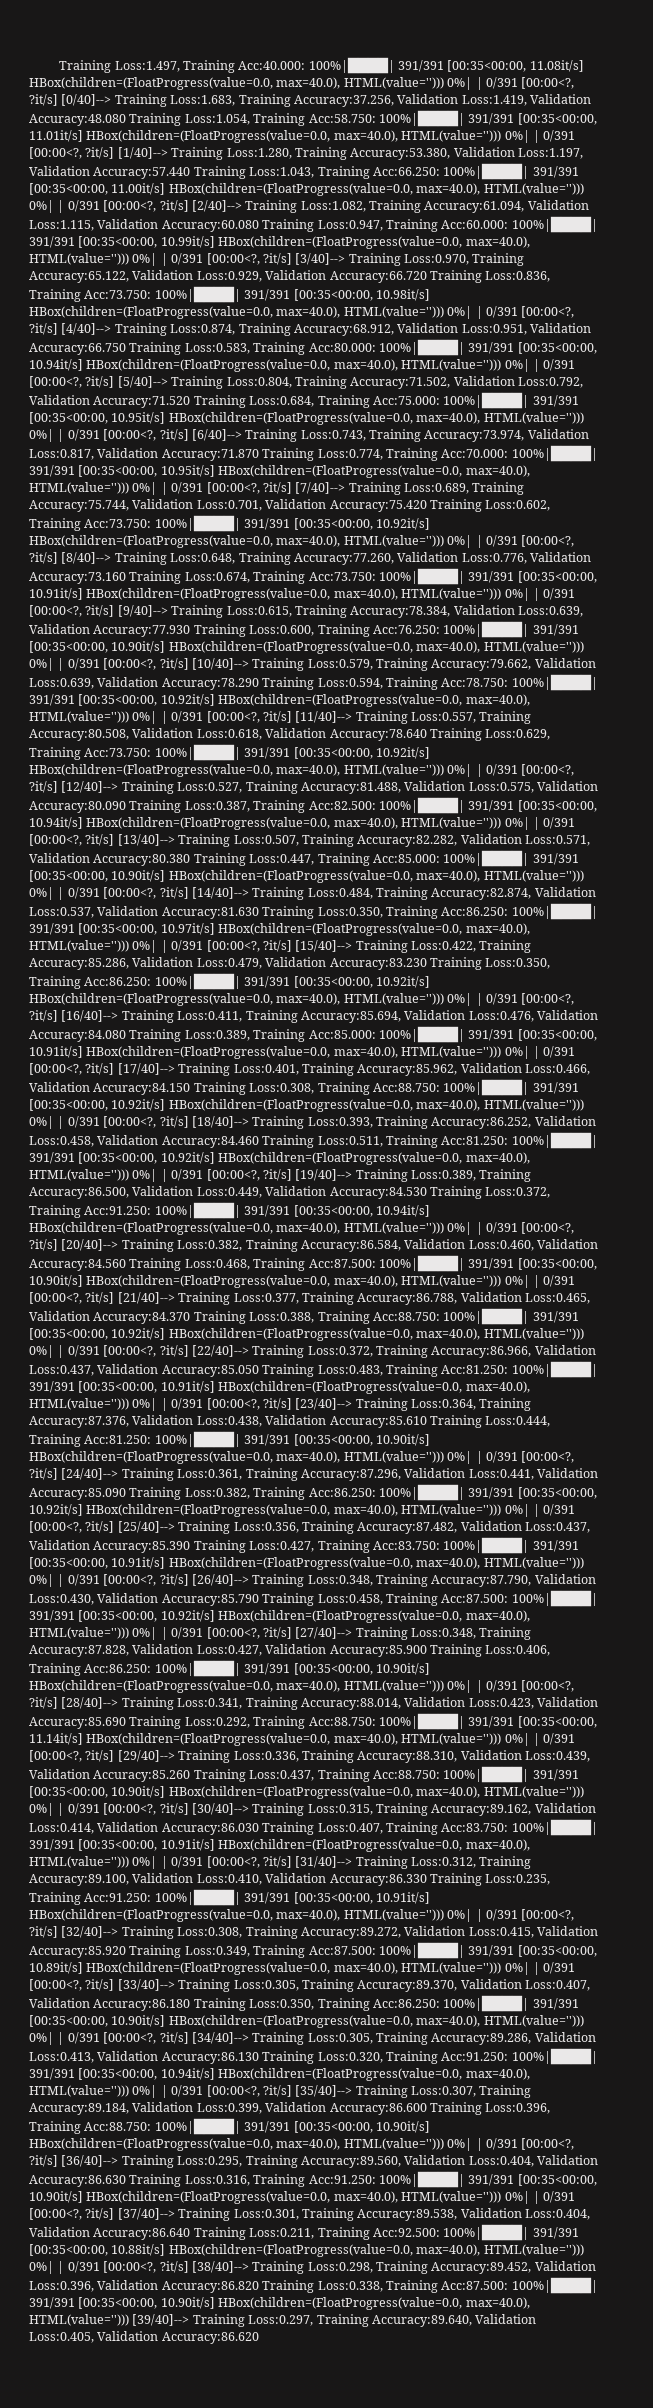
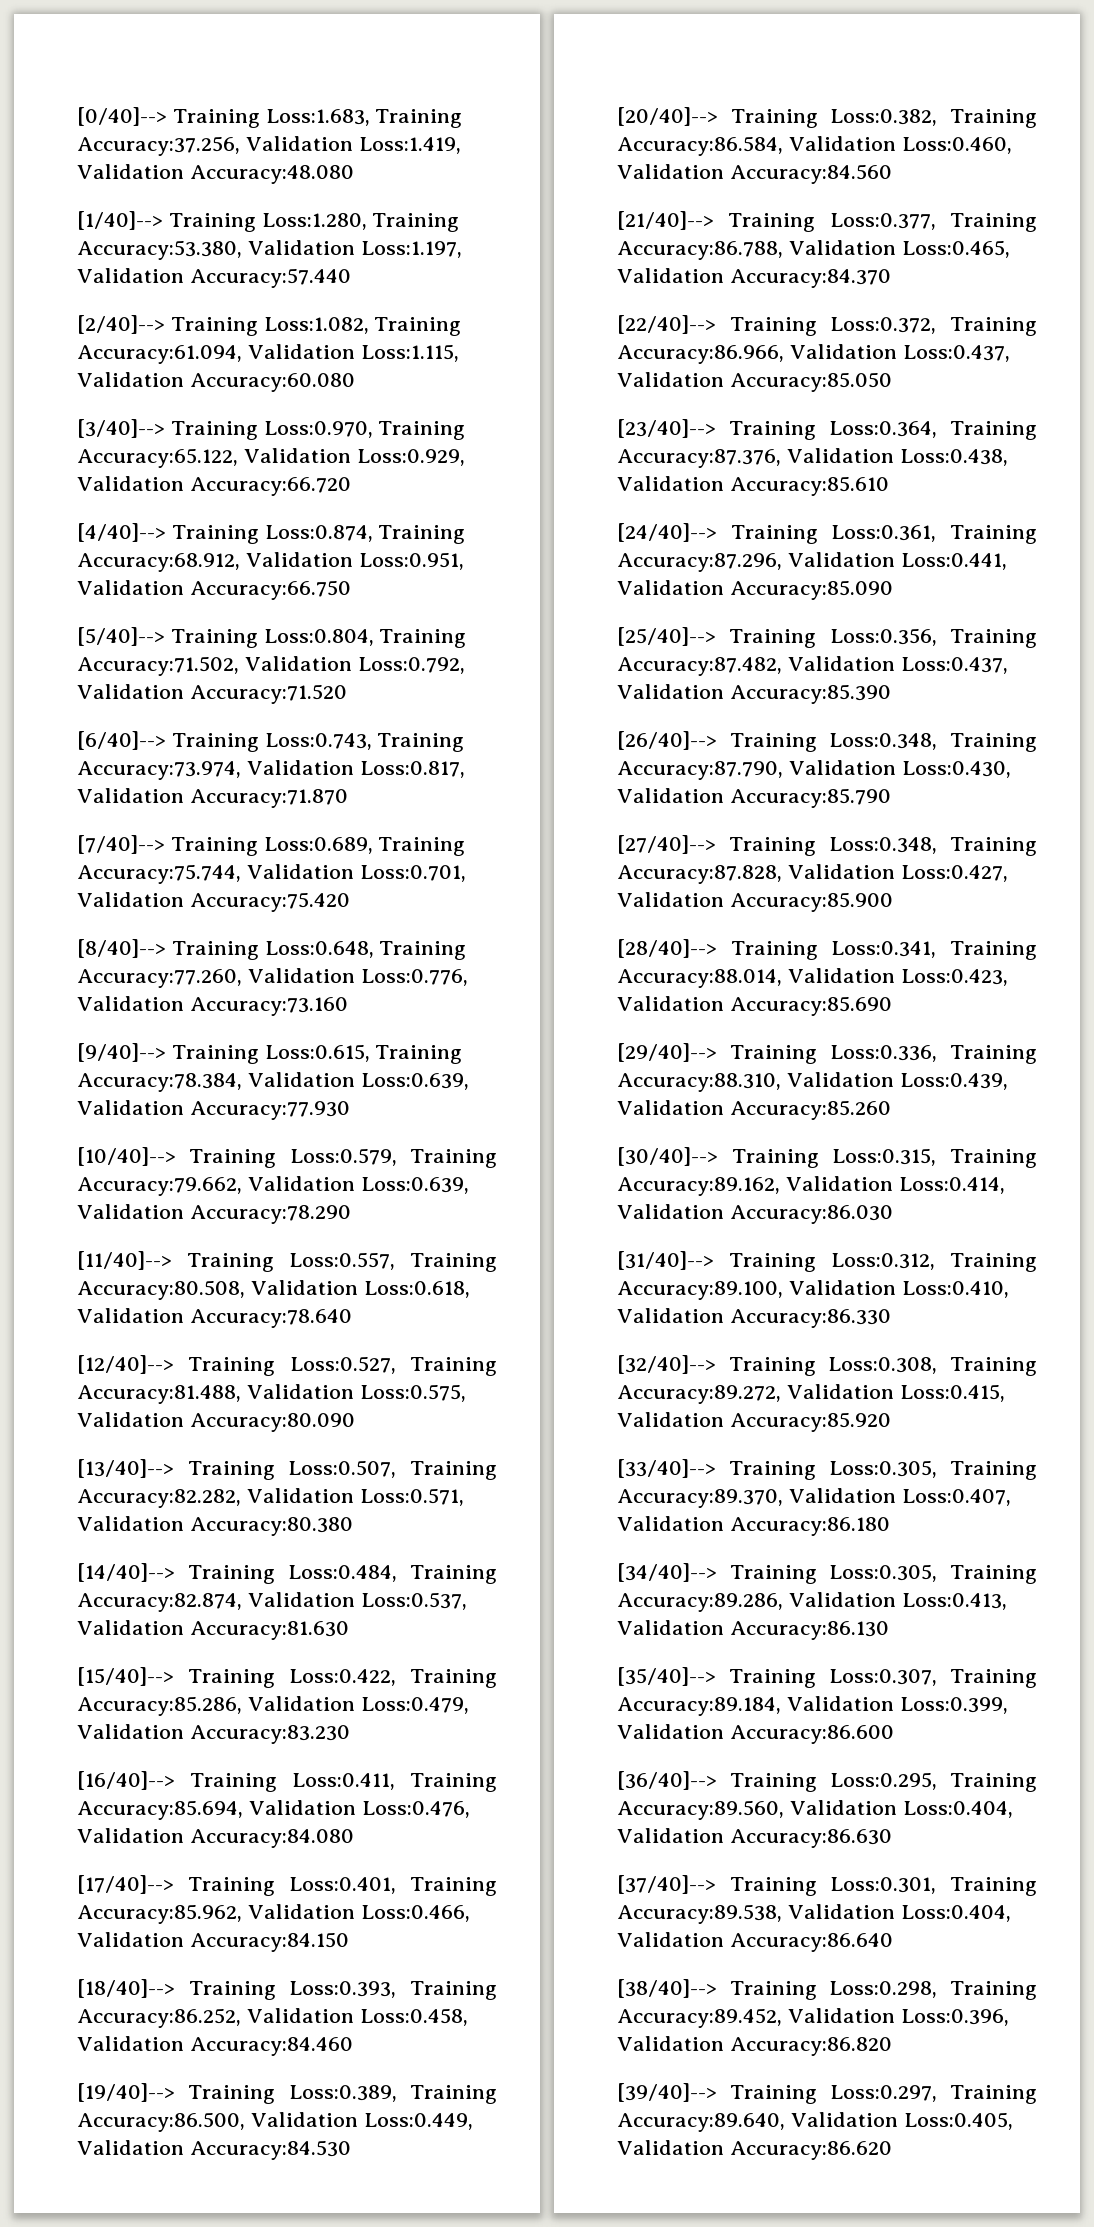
[59,57,584,74] [29,77,575,90] [29,94,58,106] Training Loss:1.497, Training Acc:40.000: 100%|████| 391/391 [00:35<00:00, 11.08it/s] HBox(children=(FloatProgress(value=0.0, max=40.0), HTML(value=''))) 0%| | 0/391 [00:00<?, ?it/s] -> (77, 116) none
[129,110,597,127] [29,130,576,143] [29,147,115,159] Training Loss:1.054, Training Acc:58.750: 100%|████| 391/391 [00:35<00:00, 11.01it/s] HBox(children=(FloatProgress(value=0.0, max=40.0), HTML(value=''))) 0%| | 0/391 [00:00<?, ?it/s] -> (354, 174) //
[193,163,579,180] [29,183,584,196] [29,200,189,213] Training Loss:1.043, Training Acc:66.250: 100%|████| 391/391 [00:35<00:00, 11.00it/s] HBox(children=(FloatProgress(value=0.0, max=40.0), HTML(value=''))) 0%| | 0/391 [00:00<?, ?it/s] -> (351, 278) //
[262,216,598,233] [29,236,530,249] [29,253,292,266] Training Loss:0.947, Training Acc:60.000: 100%|████| 391/391 [00:35<00:00, 10.99it/s] HBox(children=(FloatProgress(value=0.0, max=40.0), HTML(value=''))) 0%| | 0/391 [00:00<?, ?it/s] -> (355, 382) //
[429,270,551,283] [29,286,430,303] [29,306,575,319] [29,323,58,335] Training Loss:0.836, Training Acc:73.750: 100%|████| 391/391 [00:35<00:00, 10.98it/s] HBox(children=(FloatProgress(value=0.0, max=40.0), HTML(value=''))) 0%| | 0/391 [00:00<?, ?it/s] -> (351, 486) //
[129,339,597,356] [29,359,576,372] [29,376,115,388] Training Loss:0.583, Training Acc:80.000: 100%|████| 391/391 [00:35<00:00, 10.94it/s] HBox(children=(FloatProgress(value=0.0, max=40.0), HTML(value=''))) 0%| | 0/391 [00:00<?, ?it/s] -> (351, 590) //
[193,392,579,409] [29,412,584,425] [29,429,189,442] Training Loss:0.684, Training Acc:75.000: 100%|████| 391/391 [00:35<00:00, 10.95it/s] HBox(children=(FloatProgress(value=0.0, max=40.0), HTML(value=''))) 0%| | 0/391 [00:00<?, ?it/s] -> (347, 694) //
[262,445,598,462] [29,465,530,478] [29,482,292,495] Training Loss:0.774, Training Acc:70.000: 100%|████| 391/391 [00:35<00:00, 10.95it/s] HBox(children=(FloatProgress(value=0.0, max=40.0), HTML(value=''))) 0%| | 0/391 [00:00<?, ?it/s] -> (348, 798) //
[429,499,551,512] [29,515,430,532] [29,535,575,548] [29,552,58,564] Training Loss:0.602, Training Acc:73.750: 100%|████| 391/391 [00:35<00:00, 10.92it/s] HBox(children=(FloatProgress(value=0.0, max=40.0), HTML(value=''))) 0%| | 0/391 [00:00<?, ?it/s] -> (350, 902) //
[129,568,597,585] [29,588,576,601] [29,605,115,617] Training Loss:0.674, Training Acc:73.750: 100%|████| 391/391 [00:35<00:00, 10.91it/s] HBox(children=(FloatProgress(value=0.0, max=40.0), HTML(value=''))) 0%| | 0/391 [00:00<?, ?it/s] -> (348, 1006) //
[193,621,579,638] [29,641,584,654] [29,658,189,671] Training Loss:0.600, Training Acc:76.250: 100%|████| 391/391 [00:35<00:00, 10.90it/s] HBox(children=(FloatProgress(value=0.0, max=40.0), HTML(value=''))) 0%| | 0/391 [00:00<?, ?it/s] -> (350, 1110) //
[262,674,598,691] [29,694,530,707] [29,711,292,724] Training Loss:0.594, Training Acc:78.750: 100%|████| 391/391 [00:35<00:00, 10.92it/s] HBox(children=(FloatProgress(value=0.0, max=40.0), HTML(value=''))) 0%| | 0/391 [00:00<?, ?it/s] -> (351, 1214) //
[429,728,551,741] [29,744,430,761] [29,764,575,777] [29,781,58,793] Training Loss:0.629, Training Acc:73.750: 100%|████| 391/391 [00:35<00:00, 10.92it/s] HBox(children=(FloatProgress(value=0.0, max=40.0), HTML(value=''))) 0%| | 0/391 [00:00<?, ?it/s] -> (352, 1318) //
[129,797,597,814] [29,817,576,830] [29,834,115,846] Training Loss:0.387, Training Acc:82.500: 100%|████| 391/391 [00:35<00:00, 10.94it/s] HBox(children=(FloatProgress(value=0.0, max=40.0), HTML(value=''))) 0%| | 0/391 [00:00<?, ?it/s] -> (355, 1422) //
[193,850,579,867] [29,870,584,883] [29,887,189,900] Training Loss:0.447, Training Acc:85.000: 100%|████| 391/391 [00:35<00:00, 10.90it/s] HBox(children=(FloatProgress(value=0.0, max=40.0), HTML(value=''))) 0%| | 0/391 [00:00<?, ?it/s] -> (353, 1526) //
[262,903,598,920] [29,923,530,936] [29,940,292,953] Training Loss:0.350, Training Acc:86.250: 100%|████| 391/391 [00:35<00:00, 10.97it/s] HBox(children=(FloatProgress(value=0.0, max=40.0), HTML(value=''))) 0%| | 0/391 [00:00<?, ?it/s] -> (349, 1630) //
[429,957,551,970] [29,973,430,990] [29,993,575,1006] [29,1010,58,1022] Training Loss:0.350, Training Acc:86.250: 100%|████| 391/391 [00:35<00:00, 10.92it/s] HBox(children=(FloatProgress(value=0.0, max=40.0), HTML(value=''))) 0%| | 0/391 [00:00<?, ?it/s] -> (350, 1734) //
[129,1026,597,1043] [29,1046,576,1059] [29,1063,115,1075] Training Loss:0.389, Training Acc:85.000: 100%|████| 391/391 [00:35<00:00, 10.91it/s] HBox(children=(FloatProgress(value=0.0, max=40.0), HTML(value=''))) 0%| | 0/391 [00:00<?, ?it/s] -> (354, 1838) //
[193,1079,579,1096] [29,1099,584,1112] [29,1116,189,1129] Training Loss:0.308, Training Acc:88.750: 100%|████| 391/391 [00:35<00:00, 10.92it/s] HBox(children=(FloatProgress(value=0.0, max=40.0), HTML(value=''))) 0%| | 0/391 [00:00<?, ?it/s] -> (349, 1942) //
[262,1132,598,1149] [29,1152,530,1165] [29,1169,292,1182] Training Loss:0.511, Training Acc:81.250: 100%|████| 391/391 [00:35<00:00, 10.92it/s] HBox(children=(FloatProgress(value=0.0, max=40.0), HTML(value=''))) 0%| | 0/391 [00:00<?, ?it/s] -> (353, 2046) //
[429,1186,551,1199] [29,1202,430,1219] [29,1222,575,1235] [29,1239,58,1251] Training Loss:0.372, Training Acc:91.250: 100%|████| 391/391 [00:35<00:00, 10.94it/s] HBox(children=(FloatProgress(value=0.0, max=40.0), HTML(value=''))) 0%| | 0/391 [00:00<?, ?it/s] -> (351, 2150) //
[129,1255,597,1272] [29,1275,576,1288] [29,1292,115,1304] Training Loss:0.468, Training Acc:87.500: 100%|████| 391/391 [00:35<00:00, 10.90it/s] HBox(children=(FloatProgress(value=0.0, max=40.0), HTML(value=''))) 0%| | 0/391 [00:00<?, ?it/s] -> (892, 174) //
[193,1308,579,1325] [29,1328,584,1341] [29,1345,189,1358] Training Loss:0.388, Training Acc:88.750: 100%|████| 391/391 [00:35<00:00, 10.92it/s] HBox(children=(FloatProgress(value=0.0, max=40.0), HTML(value=''))) 0%| | 0/391 [00:00<?, ?it/s] -> (891, 278) //
[262,1361,598,1378] [29,1381,530,1394] [29,1398,292,1411] Training Loss:0.483, Training Acc:81.250: 100%|████| 391/391 [00:35<00:00, 10.91it/s] HBox(children=(FloatProgress(value=0.0, max=40.0), HTML(value=''))) 0%| | 0/391 [00:00<?, ?it/s] -> (892, 382) //
[429,1415,551,1428] [29,1431,430,1448] [29,1451,575,1464] [29,1468,58,1480] Training Loss:0.444, Training Acc:81.250: 100%|████| 391/391 [00:35<00:00, 10.90it/s] HBox(children=(FloatProgress(value=0.0, max=40.0), HTML(value=''))) 0%| | 0/391 [00:00<?, ?it/s] -> (889, 486) //
[129,1484,597,1501] [29,1504,576,1517] [29,1521,115,1533] Training Loss:0.382, Training Acc:86.250: 100%|████| 391/391 [00:35<00:00, 10.92it/s] HBox(children=(FloatProgress(value=0.0, max=40.0), HTML(value=''))) 0%| | 0/391 [00:00<?, ?it/s] -> (893, 590) //
[193,1537,579,1554] [29,1557,584,1570] [29,1574,189,1587] Training Loss:0.427, Training Acc:83.750: 100%|████| 391/391 [00:35<00:00, 10.91it/s] HBox(children=(FloatProgress(value=0.0, max=40.0), HTML(value=''))) 0%| | 0/391 [00:00<?, ?it/s] -> (891, 694) //
[262,1590,598,1607] [29,1610,530,1623] [29,1627,292,1640] Training Loss:0.458, Training Acc:87.500: 100%|████| 391/391 [00:35<00:00, 10.92it/s] HBox(children=(FloatProgress(value=0.0, max=40.0), HTML(value=''))) 0%| | 0/391 [00:00<?, ?it/s] -> (891, 798) //
[429,1644,551,1657] [29,1660,430,1677] [29,1680,575,1693] [29,1697,58,1709] Training Loss:0.406, Training Acc:86.250: 100%|████| 391/391 [00:35<00:00, 10.90it/s] HBox(children=(FloatProgress(value=0.0, max=40.0), HTML(value=''))) 0%| | 0/391 [00:00<?, ?it/s] -> (893, 902) //
[129,1713,597,1730] [29,1733,576,1746] [29,1750,115,1762] Training Loss:0.292, Training Acc:88.750: 100%|████| 391/391 [00:35<00:00, 11.14it/s] HBox(children=(FloatProgress(value=0.0, max=40.0), HTML(value=''))) 0%| | 0/391 [00:00<?, ?it/s] -> (892, 1006) //
[193,1766,579,1783] [29,1786,584,1799] [29,1803,189,1816] Training Loss:0.437, Training Acc:88.750: 100%|████| 391/391 [00:35<00:00, 10.90it/s] HBox(children=(FloatProgress(value=0.0, max=40.0), HTML(value=''))) 0%| | 0/391 [00:00<?, ?it/s] -> (891, 1110) //
[262,1819,598,1836] [29,1839,530,1852] [29,1856,292,1869] Training Loss:0.407, Training Acc:83.750: 100%|████| 391/391 [00:35<00:00, 10.91it/s] HBox(children=(FloatProgress(value=0.0, max=40.0), HTML(value=''))) 0%| | 0/391 [00:00<?, ?it/s] -> (893, 1214) //
[429,1873,551,1886] [29,1889,430,1906] [29,1909,575,1922] [29,1926,58,1938] Training Loss:0.235, Training Acc:91.250: 100%|████| 391/391 [00:35<00:00, 10.91it/s] HBox(children=(FloatProgress(value=0.0, max=40.0), HTML(value=''))) 0%| | 0/391 [00:00<?, ?it/s] -> (891, 1318) //
[129,1942,597,1959] [29,1962,576,1975] [29,1979,115,1991] Training Loss:0.349, Training Acc:87.500: 100%|████| 391/391 [00:35<00:00, 10.89it/s] HBox(children=(FloatProgress(value=0.0, max=40.0), HTML(value=''))) 0%| | 0/391 [00:00<?, ?it/s] -> (891, 1422) //
[193,1995,579,2012] [29,2015,584,2028] [29,2032,189,2045] Training Loss:0.350, Training Acc:86.250: 100%|████| 391/391 [00:35<00:00, 10.90it/s] HBox(children=(FloatProgress(value=0.0, max=40.0), HTML(value=''))) 0%| | 0/391 [00:00<?, ?it/s] -> (890, 1526) //
[262,2048,598,2065] [29,2068,530,2081] [29,2085,292,2098] Training Loss:0.320, Training Acc:91.250: 100%|████| 391/391 [00:35<00:00, 10.94it/s] HBox(children=(FloatProgress(value=0.0, max=40.0), HTML(value=''))) 0%| | 0/391 [00:00<?, ?it/s] -> (889, 1630) //
[429,2102,551,2115] [29,2118,430,2135] [29,2138,575,2151] [29,2155,58,2167] Training Loss:0.396, Training Acc:88.750: 100%|████| 391/391 [00:35<00:00, 10.90it/s] HBox(children=(FloatProgress(value=0.0, max=40.0), HTML(value=''))) 0%| | 0/391 [00:00<?, ?it/s] -> (894, 1734) //
[129,2171,597,2188] [29,2191,576,2204] [29,2208,115,2220] Training Loss:0.316, Training Acc:91.250: 100%|████| 391/391 [00:35<00:00, 10.90it/s] HBox(children=(FloatProgress(value=0.0, max=40.0), HTML(value=''))) 0%| | 0/391 [00:00<?, ?it/s] -> (892, 1838) //
[193,2224,579,2241] [29,2244,584,2257] [29,2261,189,2274] Training Loss:0.211, Training Acc:92.500: 100%|████| 391/391 [00:35<00:00, 10.88it/s] HBox(children=(FloatProgress(value=0.0, max=40.0), HTML(value=''))) 0%| | 0/391 [00:00<?, ?it/s] -> (893, 1942) //
[262,2277,598,2294] [29,2297,530,2310] [29,2314,129,2326] Training Loss:0.338, Training Acc:87.500: 100%|████| 391/391 [00:35<00:00, 10.90it/s] HBox(children=(FloatProgress(value=0.0, max=40.0), HTML(value=''))) -> (892, 2046) //

